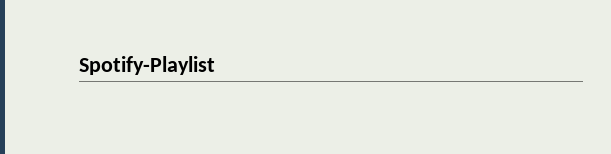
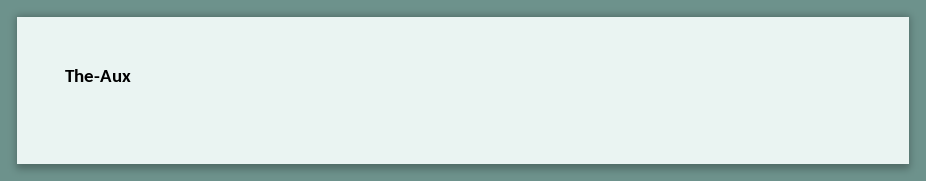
[79,56,215,75] Spotify-Playlist -> [65,69,131,82] The-Aux

